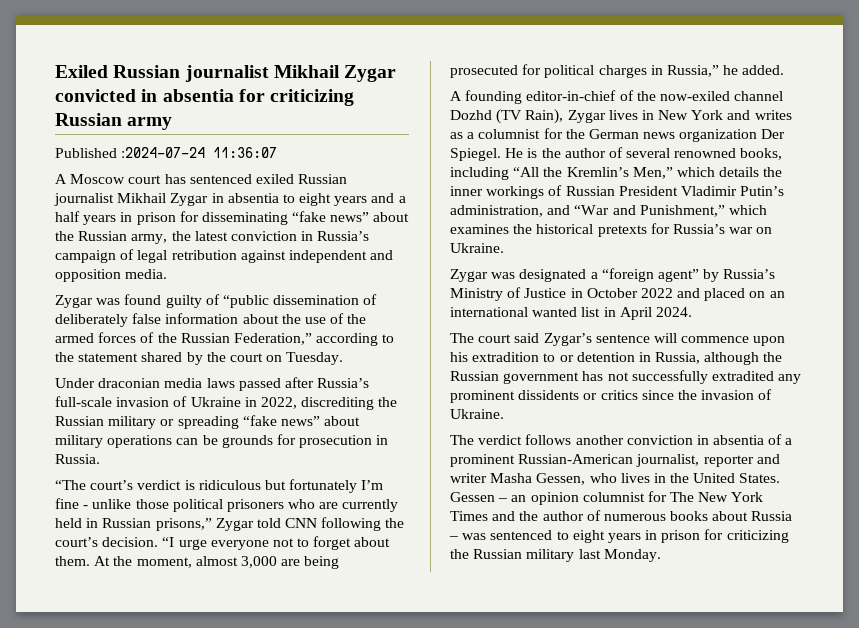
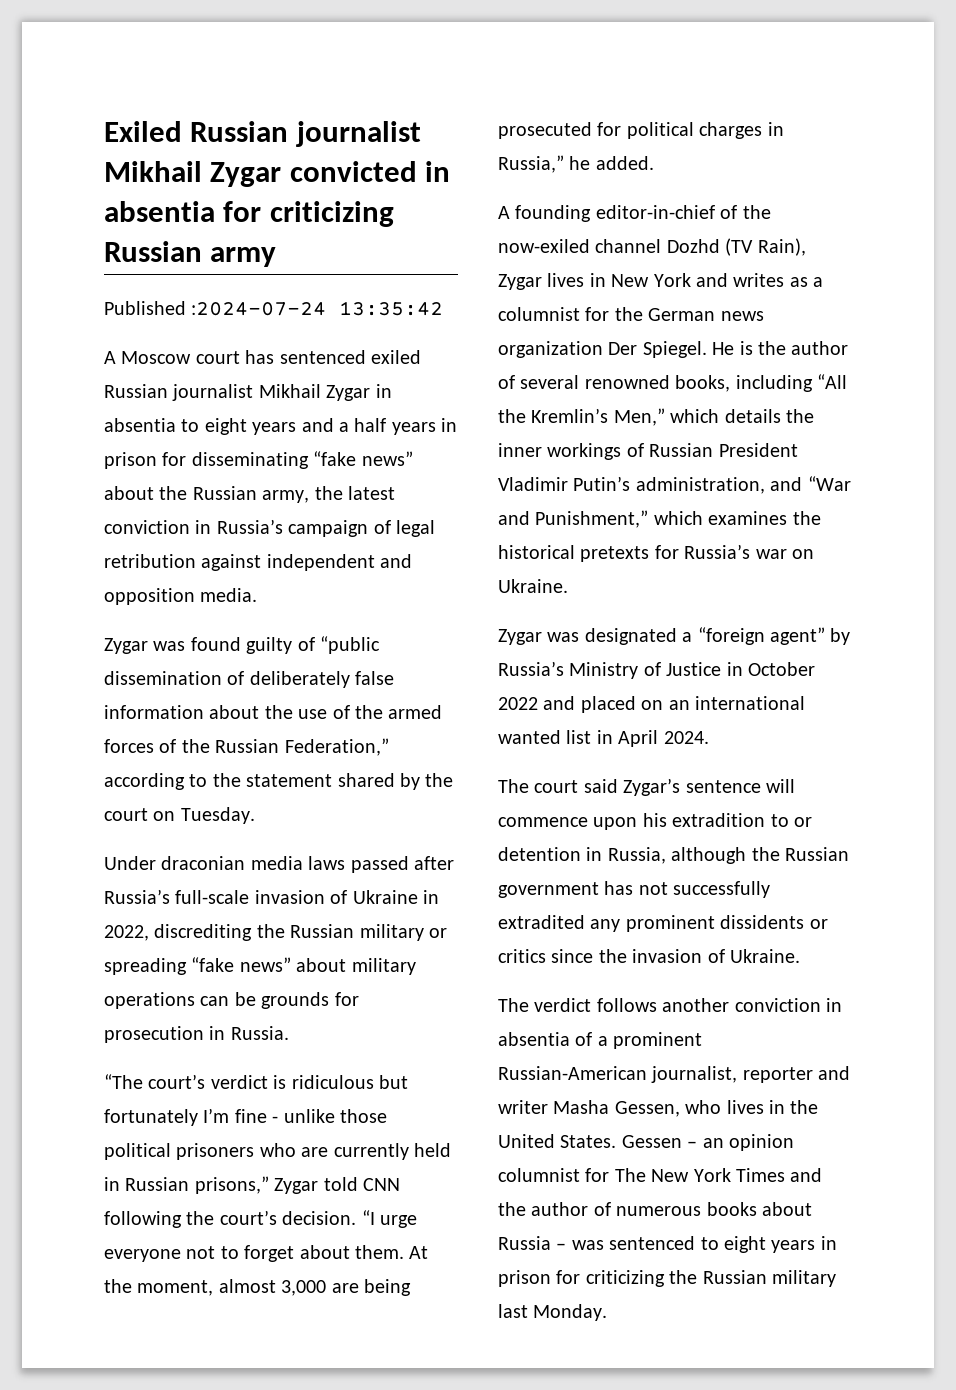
[213,147,278,158] 11:36:07 -> [339,301,444,316] 13:35:42

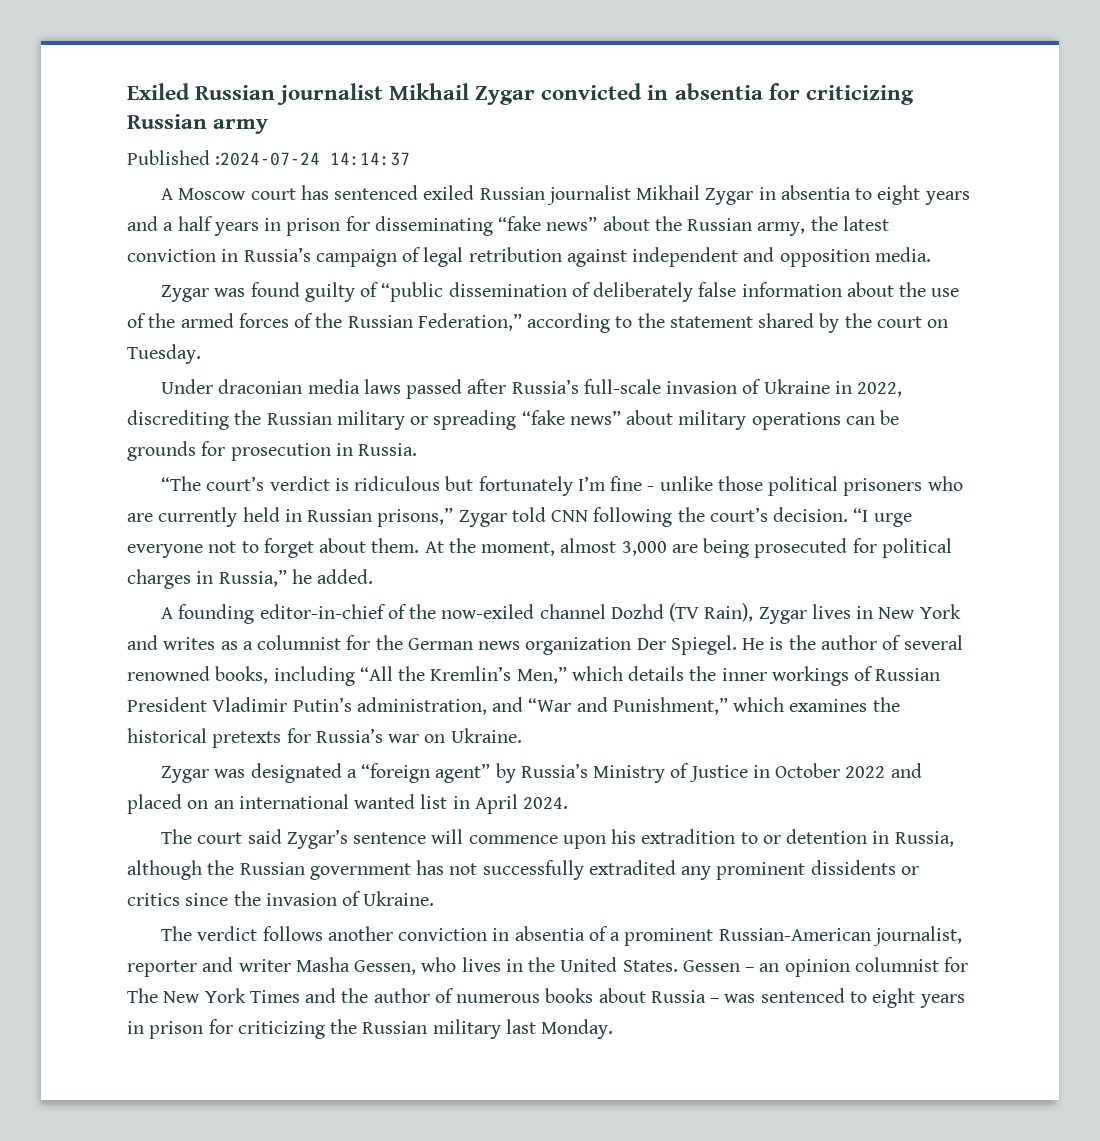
[339,301,444,316] 13:35:42 -> [330,152,411,166] 14:14:37

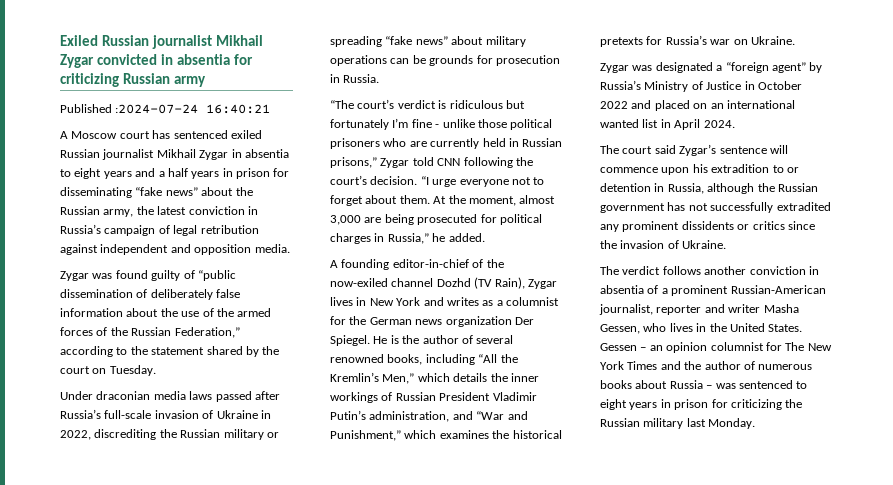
[330,152,411,166] 14:14:37 -> [206,104,271,114] 16:40:21

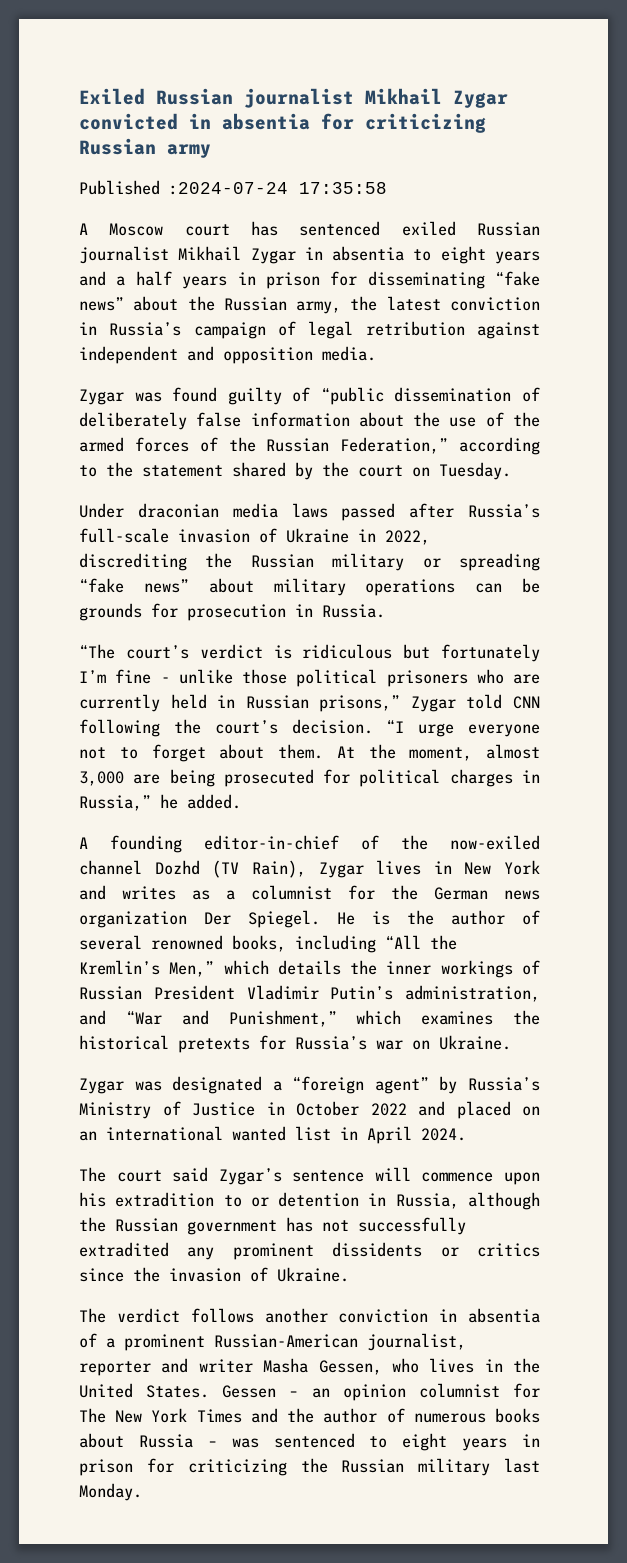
[206,104,271,114] 16:40:21 -> [299,182,387,194] 17:35:58

